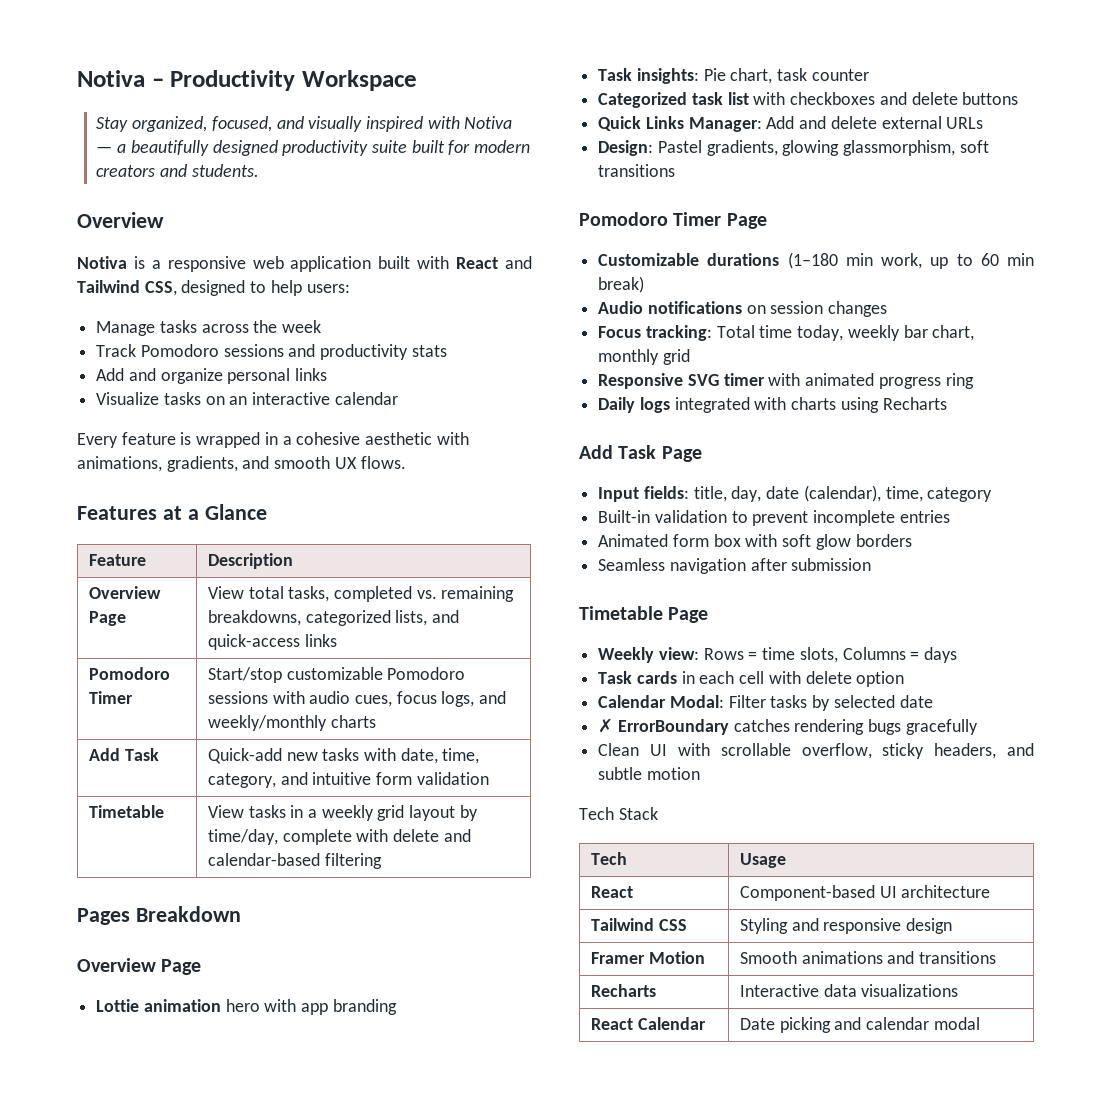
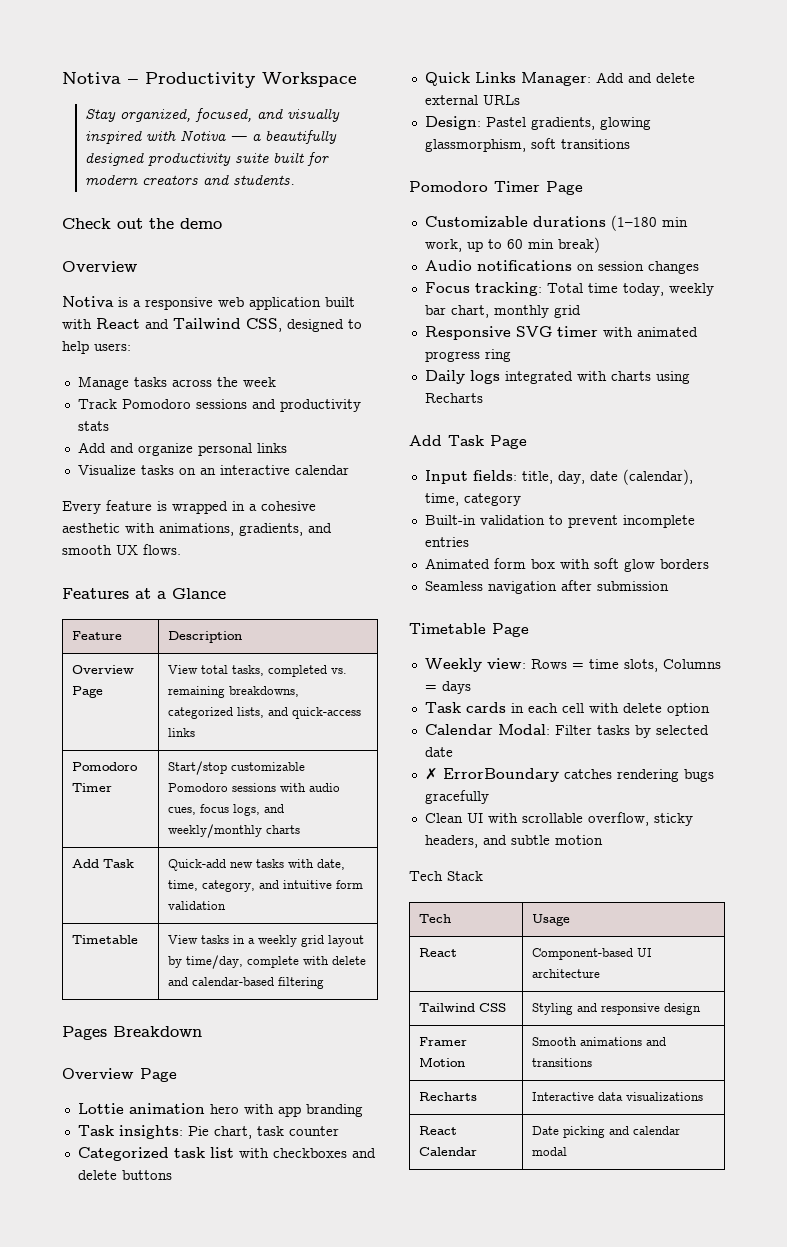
(259, 170) none -> [62,218,222,229] // Check out the demo

